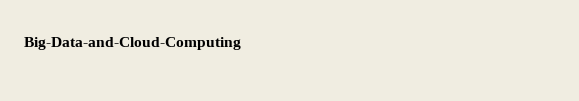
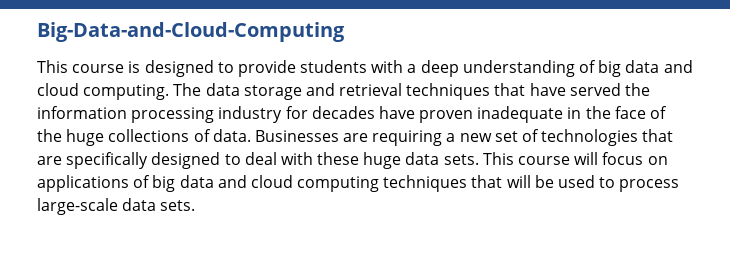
(241, 43) none -> [37,60,693,77] [37,83,651,100] [37,106,668,123] [37,129,674,146] [37,152,668,169] [37,175,680,192] [37,198,196,215] // This course is designed to provide students with a deep understanding of big data and cloud computing. The data storage and retrieval techniques that have served the information processing industry for decades have proven inadequate in the face of the huge collections of data. Businesses are requiring a new set of technologies that are specifically designed to deal with these huge data sets. This course will focus on applications of big data and cloud computing techniques that will be used to process large-scale data sets.

